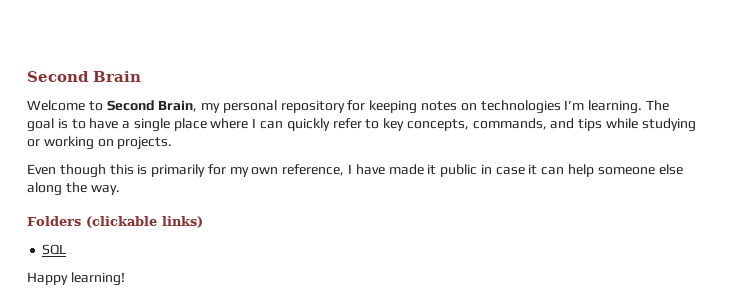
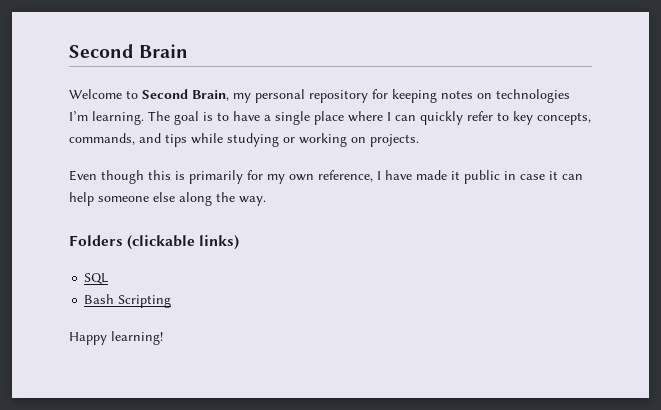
(67, 249) none -> [84,294,172,308] // Bash Scripting

